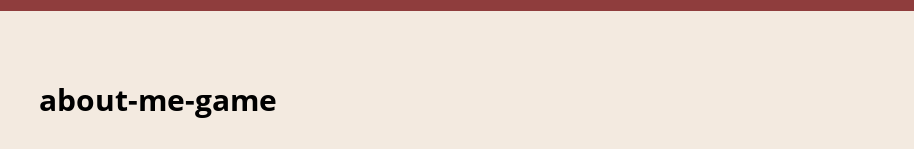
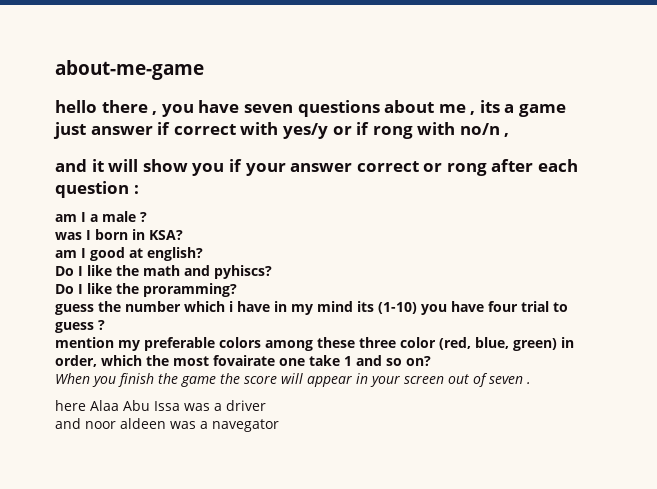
(277, 103) none -> [55,100,567,117] [53,122,510,139] [55,159,579,176] [55,181,139,198] [55,211,147,222] [55,229,183,240] [55,247,203,261] [55,265,272,279] [55,283,237,297] [55,301,568,315] [55,320,105,333] [55,337,574,351] [55,355,431,367] [55,373,531,387] [55,400,266,411] [55,418,279,432] // hello there , you have seven questions about me , its a game just answer if correct with yes/y or if rong with no/n , // and it will show you if your answer correct or rong after each question : // am I a male ? // was I born in KSA? // am I good at english? // Do I like the math and pyhiscs? // Do I like the proramming? // guess the number which i have in my mind its (1-10) you have four trial to guess ? // mention my preferable colors among these three color (red, blue, green) in order, which the most fovairate one take 1 and so on? // When you finish the game the score will appear in your screen out of seven . // here Alaa Abu Issa was a driver // and noor aldeen was a navegator

